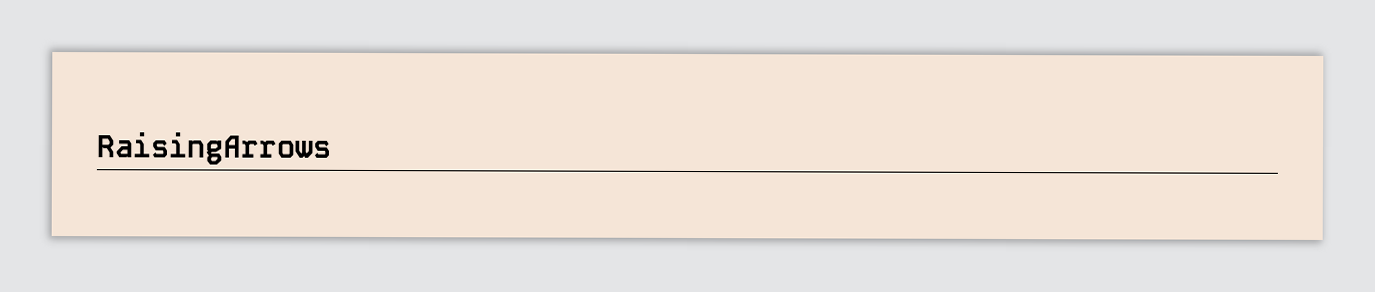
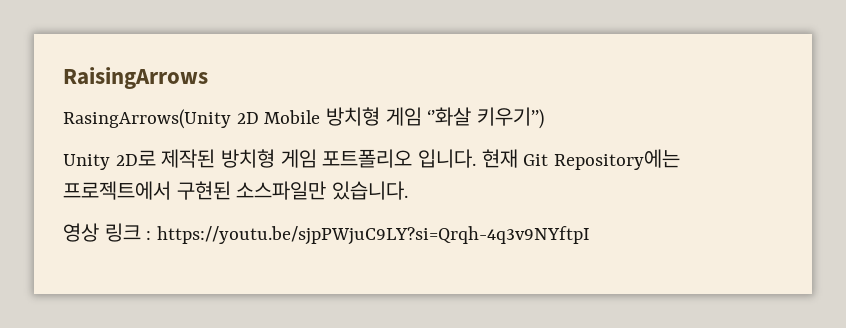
(332, 148) none -> [63,107,545,129] [63,149,681,170] [63,181,409,200] [63,223,591,245] // RasingArrows(Unity 2D Mobile 방치형 게임 ‘’화살 키우기’’) // Unity 2D로 제작된 방치형 게임 포트폴리오 입니다. 현재 Git Repository에는 프로젝트에서 구현된 소스파일만 있습니다. // 영상 링크 : https://youtu.be/sjpPWjuC9LY?si=Qrqh-4q3v9NYftpI

